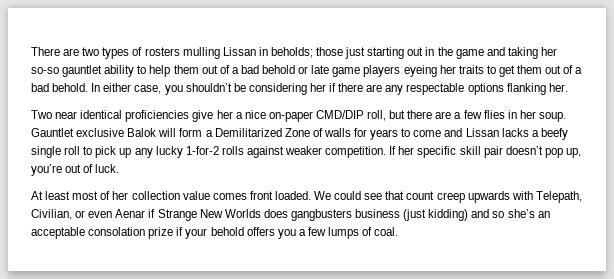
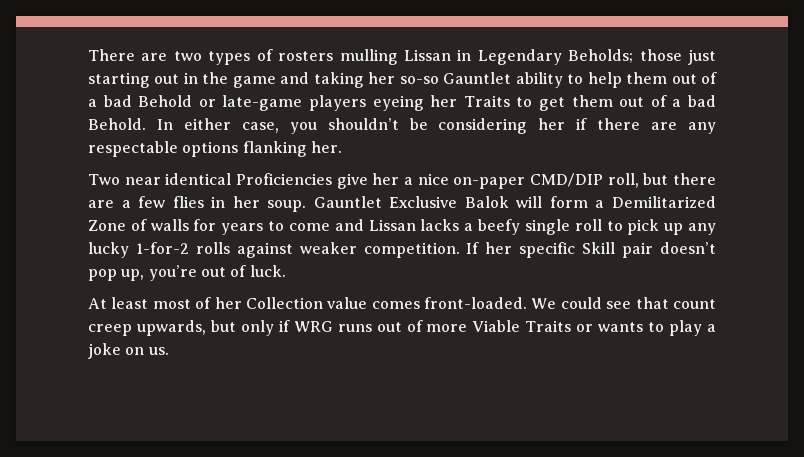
[270,47,313,58] beholds; -> [477,49,634,65] Legendary Beholds;
[62,65,103,77] gauntlet -> [443,72,512,84] Gauntlet
[262,65,361,77] behold or late game -> [138,95,303,111] Behold or late-game
[458,65,484,74] traits -> [463,95,510,107] Traits
[52,83,89,92] behold. -> [88,118,146,130] Behold.
[125,110,190,122] proficiencies -> [235,173,332,185] Proficiencies
[76,128,125,137] exclusive -> [389,196,458,208] Exclusive
[459,146,481,155] skill -> [582,242,616,254] Skill
[131,191,180,200] collection -> [245,297,323,309] Collection
[249,191,311,200] front loaded. -> [424,297,528,309] front-loaded.
[467,191,582,203] [31,209,550,221] [31,227,399,239] upwards with Telepath, Civilian, or even Aenar if Strange New Worlds does gangbusters business (just kidding) and so she’s an acceptable consolation prize if your behold offers you a few lumps of coal. -> [136,320,716,336] [88,343,169,359] upwards, but only if WRG runs out of more Viable Traits or wants to play a joke on us.

